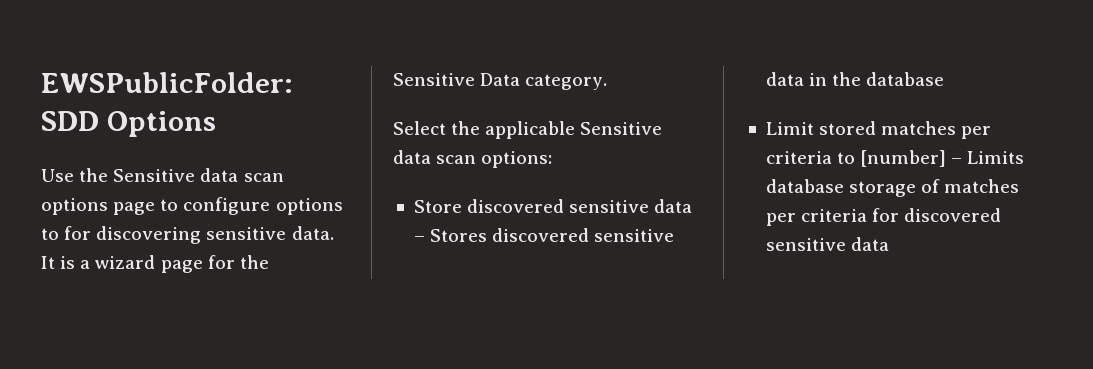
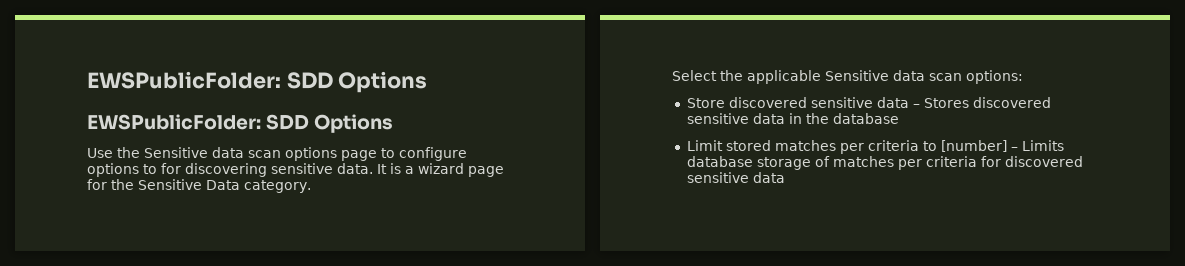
[41,72,293,93] [41,111,216,137] EWSPublicFolder: SDD Options -> [87,71,428,93] [87,114,394,133] EWSPublicFolder: SDD Options // EWSPublicFolder: SDD Options

